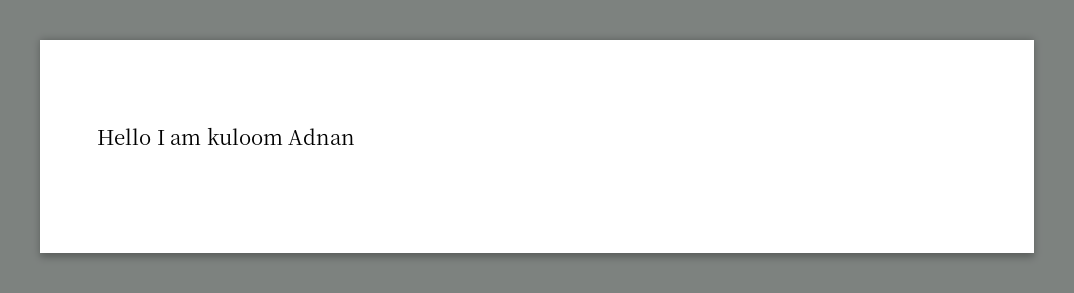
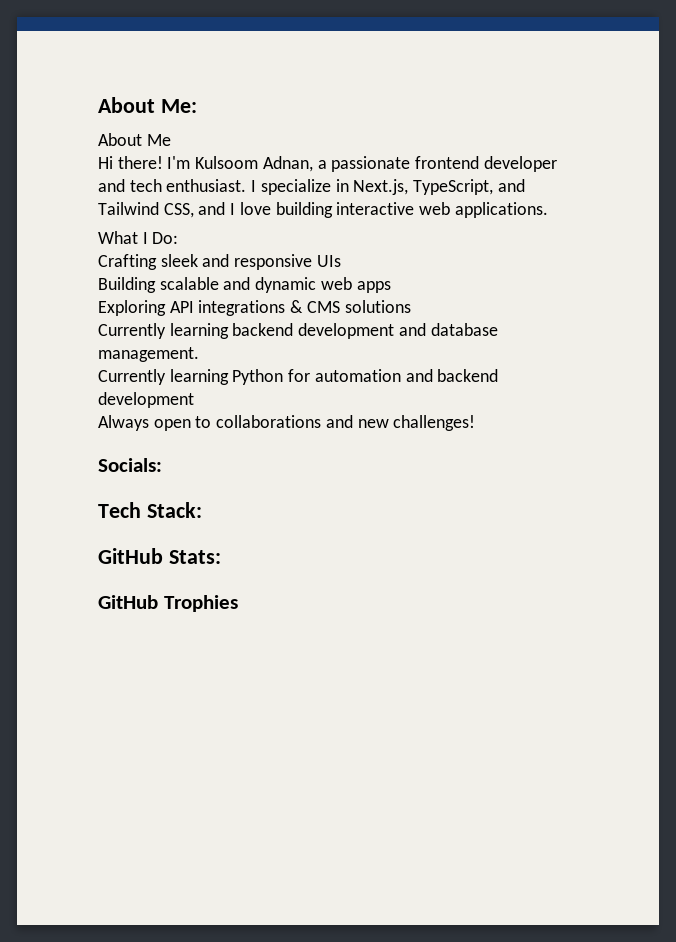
[97,127,356,145] Hello I am kuloom Adnan -> [98,97,197,113] [98,133,171,146] [98,156,557,172] [98,179,525,195] [98,202,548,218] [98,231,179,244] [98,254,341,270] [98,277,391,293] [98,300,411,316] [98,323,498,339] [98,347,199,362] [98,369,499,385] [98,392,194,408] [98,415,476,431] [98,458,162,472] [98,502,202,518] [98,548,221,564] [98,595,238,612] About Me: // About Me // Hi there! I'm Kulsoom Adnan, a passionate frontend developer and tech enthusiast. I specialize in Next.js, TypeScript, and Tailwind CSS, and I love building interactive web applications. // What I Do: // Crafting sleek and responsive UIs // Building scalable and dynamic web apps // Exploring API integrations & CMS solutions // Currently learning backend development and database management. // Currently learning Python for automation and backend development // Always open to collaborations and new challenges! // Socials: // Tech Stack: // GitHub Stats: // GitHub Trophies

